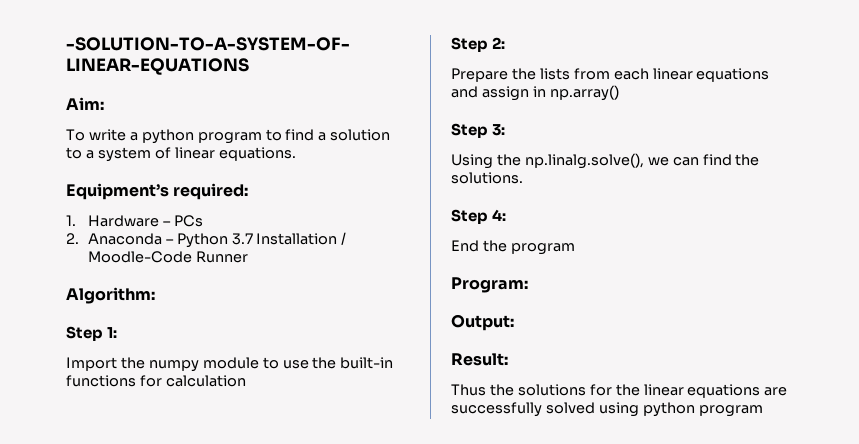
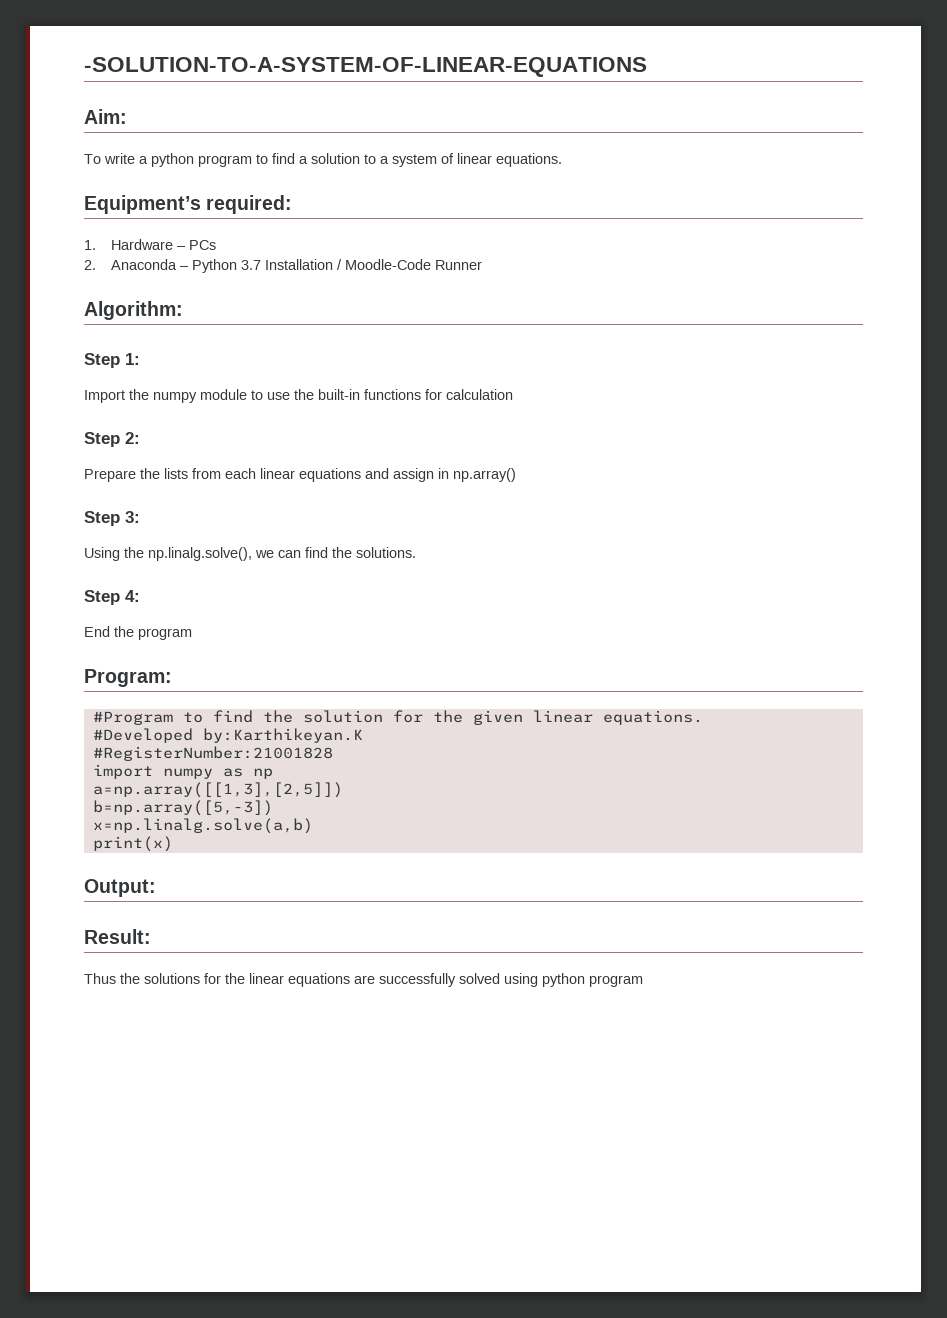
(528, 285) none -> [92,710,703,725] [92,728,363,743] [92,746,333,761] [92,764,273,779] [92,782,343,798] [92,800,273,816] [92,818,313,834] [92,836,173,852] // #Program to find the solution for the given linear equations. // #Developed by:Karthikeyan.K // #RegisterNumber:21001828 // import numpy as np // a=np.array([[1,3],[2,5]]) // b=np.array([5,-3]) // x=np.linalg.solve(a,b) // print(x)

